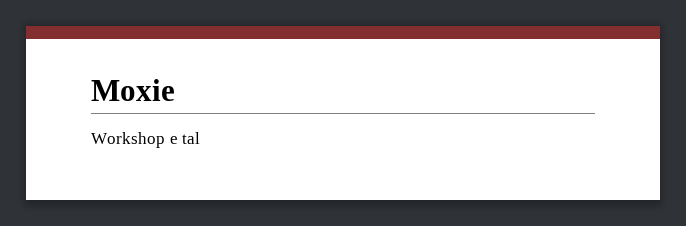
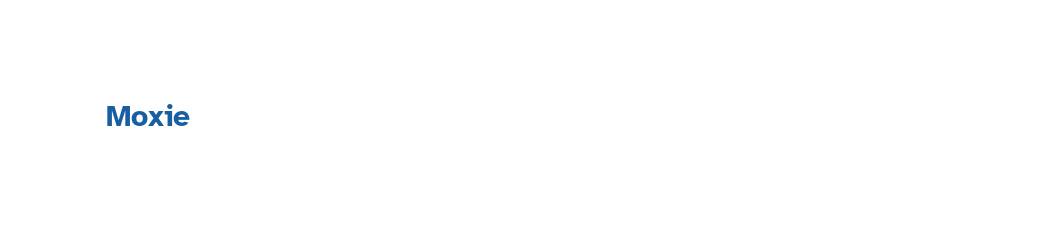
[91,132,201,148] // Workshop e tal -> (190, 115) none

